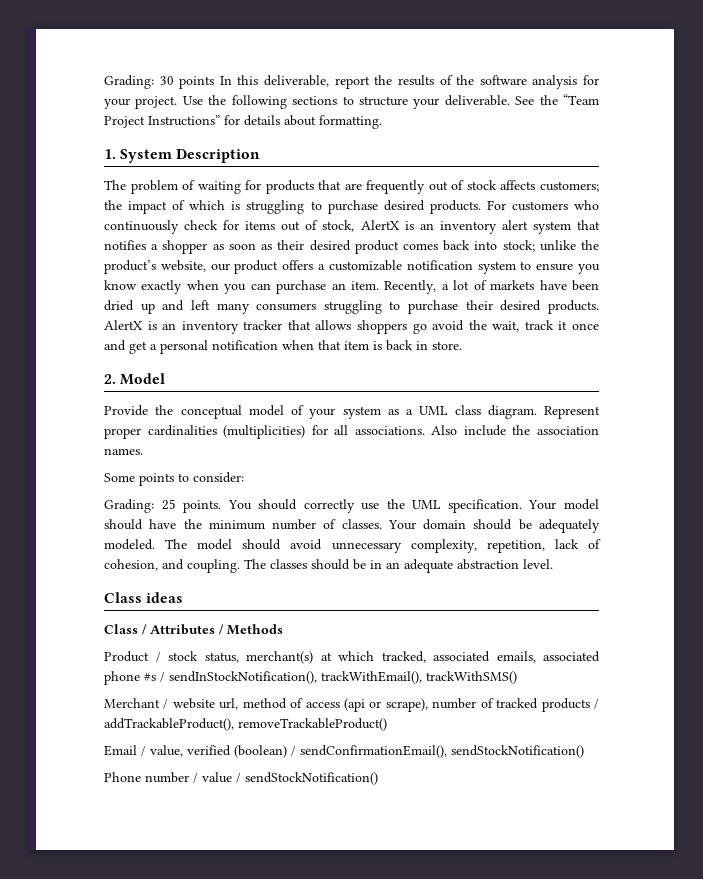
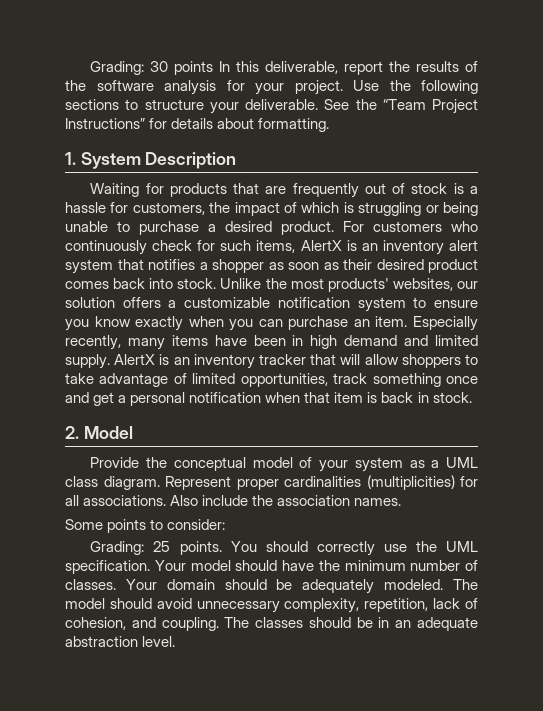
[104,180,241,194] The problem of waiting -> [90,183,140,197] Waiting
[500,180,600,192] affects customers; -> [453,183,479,194] [65,202,205,215] is a hassle for customers,
[310,200,481,214] to purchase desired products. -> [425,202,478,216] [65,221,334,235] or being unable to purchase a desired product.
[245,220,355,232] items out of stock, -> [220,240,296,253] such items,
[502,240,599,252] [104,260,279,274] stock; unlike the product’s website, our product -> [177,278,478,292] [65,297,115,308] stock. Unlike the most products' websites, our solution
[384,280,599,294] [104,300,599,314] Recently, a lot of markets have been dried up and left many consumers struggling to purchase their desired products. -> [412,316,478,331] [65,335,479,350] [65,354,110,369] Especially recently, many items have been in high demand and limited supply.
[315,320,568,334] allows shoppers go avoid the wait, track it -> [340,354,478,368] [65,373,441,387] will allow shoppers to take advantage of limited opportunities, track something
[432,341,462,350] store. -> [432,392,472,403] stock.
[104,592,184,603] [104,624,283,635] [104,651,600,664] [104,671,517,685] [104,698,599,712] [104,718,387,731] [104,745,584,758] [104,772,378,785] // Class ideas // Class / Attributes / Methods // Product / stock status, merchant(s) at which tracked, associated emails, associated phone #s / sendInStockNotification(), trackWithEmail(), trackWithSMS() // Merchant / website url, method of access (api or scrape), number of tracked products / addTrackableProduct(), removeTrackableProduct() // Email / value, verified (boolean) / sendConfirmationEmail(), sendStockNotification() // Phone number / value / sendStockNotification() -> (176, 641) none

